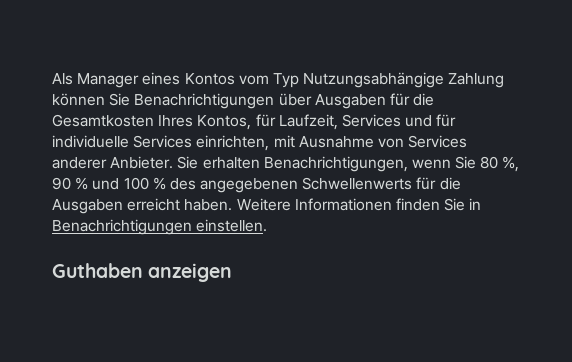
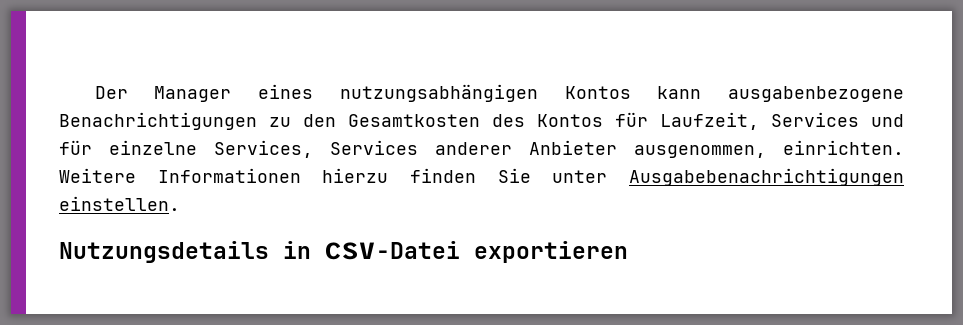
[52,73,73,85] Als -> [94,86,128,99] Der
[184,72,505,88] [52,93,435,109] [52,114,252,130] Kontos vom Typ Nutzungsabhängige Zahlung können Sie Benachrichtigungen über Ausgaben für die Gesamtkosten Ihres Kontos, -> [339,84,904,102] [59,112,603,130] nutzungsabhängigen Kontos kann ausgabenbezogene Benachrichtigungen zu den Gesamtkosten des Kontos
[52,135,468,151] [52,156,520,172] [52,177,461,193] [52,198,233,214] individuelle Services einrichten, mit Ausnahme von Services anderer Anbieter. Sie erhalten Benachrichtigungen, wenn Sie 80 %, 90 % und 100 % des angegebenen Schwellenwerts für die Ausgaben erreicht haben. -> [109,140,904,158] einzelne Services, Services anderer Anbieter ausgenommen, einrichten.
(392, 204) none -> [322,168,389,183] hierzu
[469,198,482,210] [52,219,192,235] in Benachrichtigungen -> [552,168,904,186] unter Ausgabebenachrichtigungen
[52,263,233,282] Guthaben anzeigen -> [59,241,628,263] Nutzungsdetails in CSV-Datei exportieren

